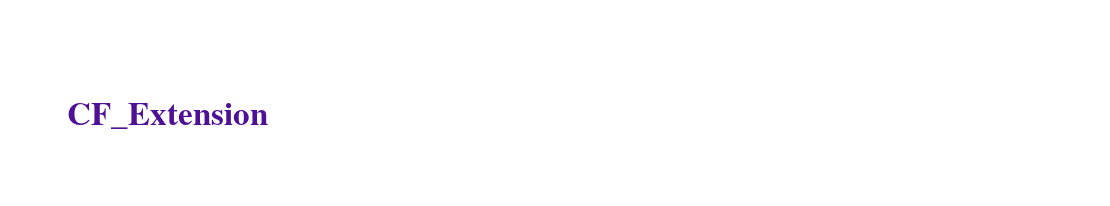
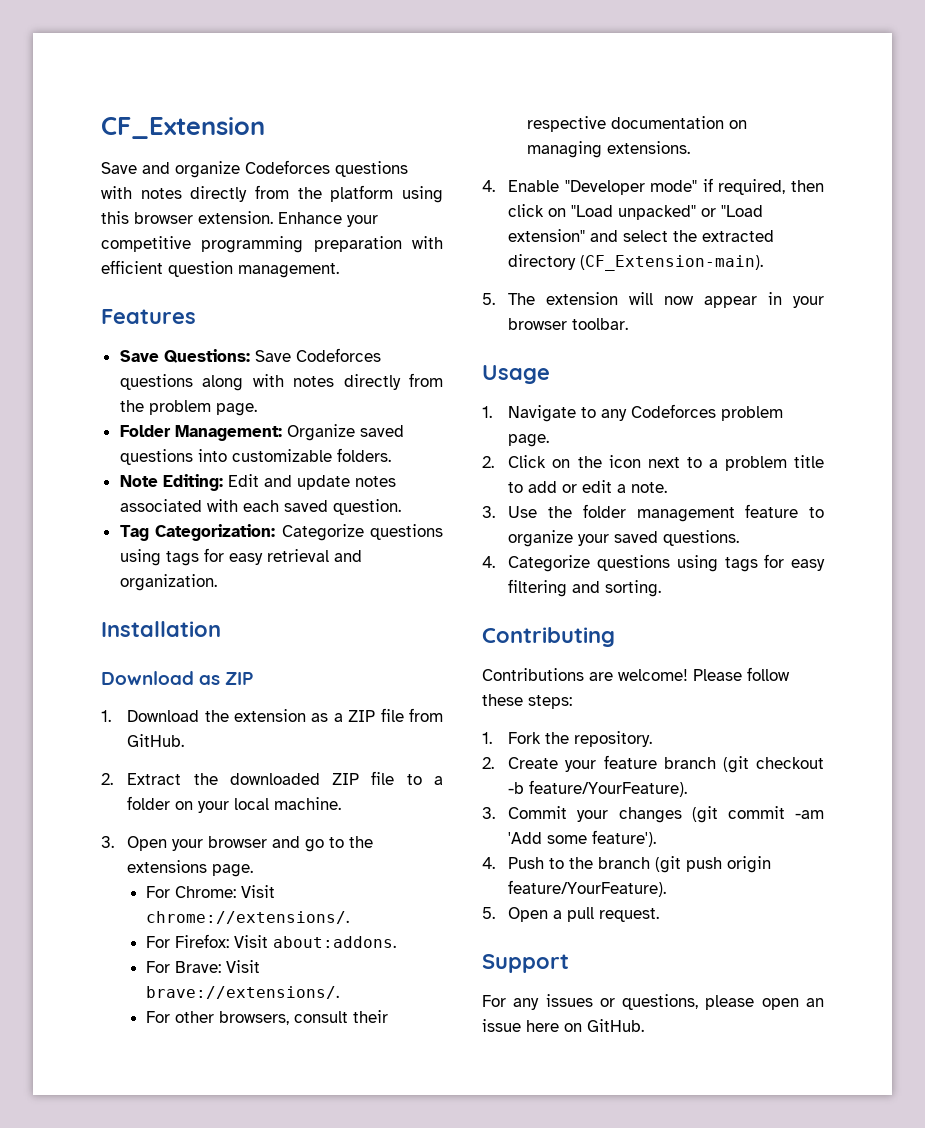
(268, 116) none -> [101,160,408,178] [101,185,443,203] [101,211,378,227] [101,236,443,253] [101,260,339,278] [101,309,196,324] [119,348,381,363] [119,373,444,391] [119,400,257,416] [119,424,404,441] [119,448,391,465] [119,474,396,491] [119,499,401,515] [119,524,443,541] [119,548,362,566] [119,574,217,591] [101,621,221,637] [101,671,254,685] [101,708,443,722] [127,734,185,747] [101,771,443,785] [127,796,342,813] [101,836,374,852] [127,860,254,877] [146,885,276,898] [146,911,350,924] [146,934,397,948] [146,960,261,973] [146,986,340,999] [146,1010,389,1025] [527,116,748,132] [527,141,691,158] [482,178,824,195] [508,204,764,220] [508,229,775,242] [508,254,764,271] [482,292,824,308] [508,318,629,330] [482,365,550,384] [482,404,784,422] [508,434,550,447] [482,455,824,471] [508,480,668,493] [482,504,824,522] [508,530,740,547] [482,554,825,572] [508,579,662,597] [482,627,615,647] [482,667,790,681] [482,694,572,709] [482,731,653,747] [482,755,824,773] [508,780,688,797] [482,806,824,823] [508,830,657,847] [482,856,772,873] [508,880,667,897] [482,907,660,922] [482,954,569,973] [482,994,824,1010] [482,1019,644,1032] // Save and organize Codeforces questions with notes directly from the platform using this browser extension. Enhance your competitive programming preparation with efficient question management. // Features // Save Questions: Save Codeforces questions along with notes directly from the problem page. // Folder Management: Organize saved questions into customizable folders. // Note Editing: Edit and update notes associated with each saved question. // Tag Categorization: Categorize questions using tags for easy retrieval and organization. // Installation // Download as ZIP // 1. Download the extension as a ZIP file from GitHub. // 2. Extract the downloaded ZIP file to a folder on your local machine. // 3. Open your browser and go to the extensions page. // For Chrome: Visit chrome://extensions/. // For Firefox: Visit about:addons. // For Brave: Visit brave://extensions/. // For other browsers, consult their respective documentation on managing extensions. // 4. Enable "Developer mode" if required, then click on "Load unpacked" or "Load extension" and select the extracted directory (CF_Extension-main). // 5. The extension will now appear in your browser toolbar. // Usage // 1. Navigate to any Codeforces problem page. // 2. Click on the icon next to a problem title to add or edit a note. // 3. Use the folder management feature to organize your saved questions. // 4. Categorize questions using tags for easy filtering and sorting. // Contributing // Contributions are welcome! Please follow these steps: // 1. Fork the repository. // 2. Create your feature branch (git checkout -b feature/YourFeature). // 3. Commit your changes (git commit -am 'Add some feature'). // 4. Push to the branch (git push origin feature/YourFeature). // 5. Open a pull request. // Support // For any issues or questions, please open an issue here on GitHub.

